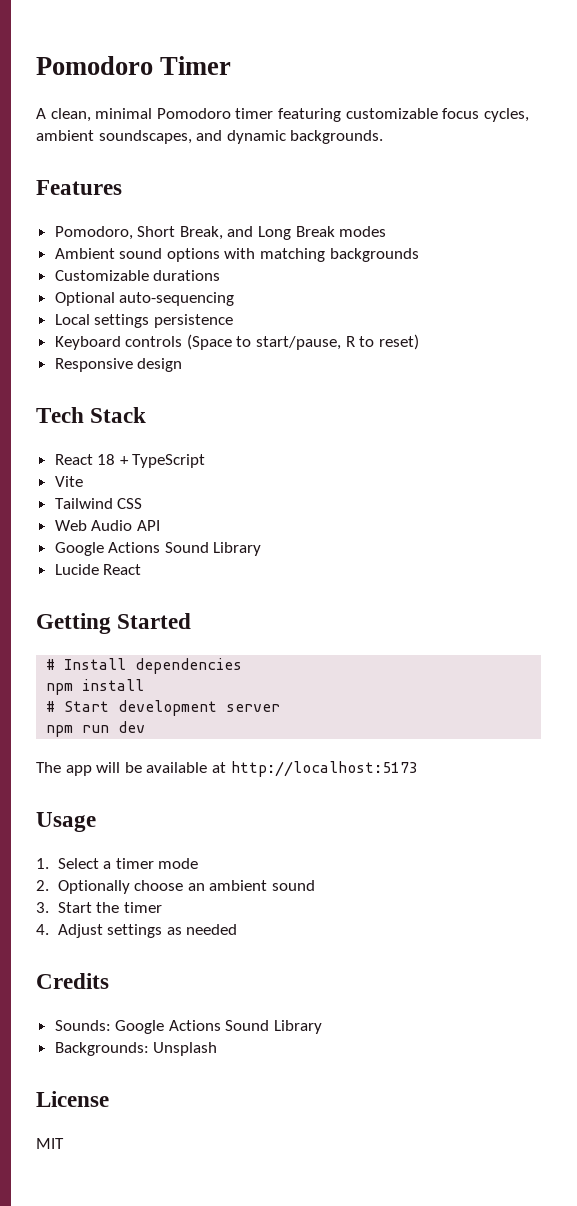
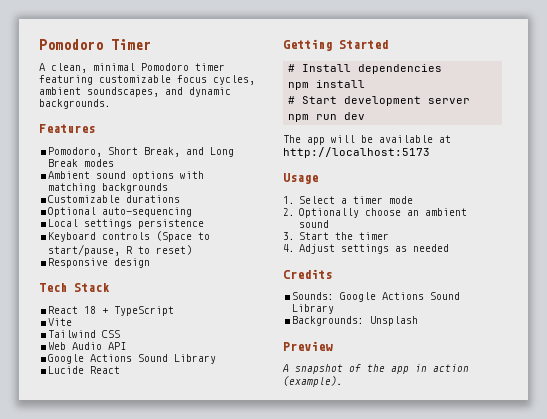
[36,1091,109,1107] [36,1138,64,1149] License // MIT -> [283,341,333,351] [282,364,469,374] [283,376,343,387] Preview // A snapshot of the app in action (example).

